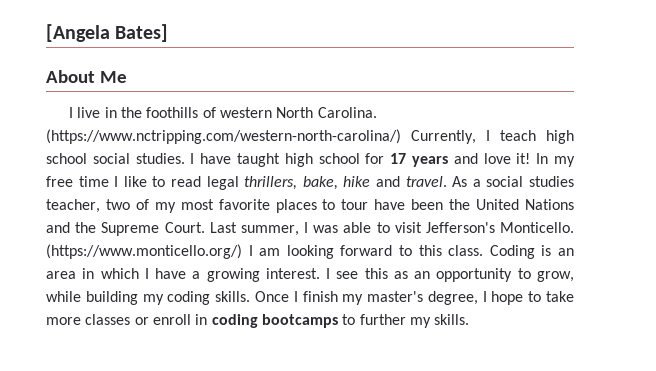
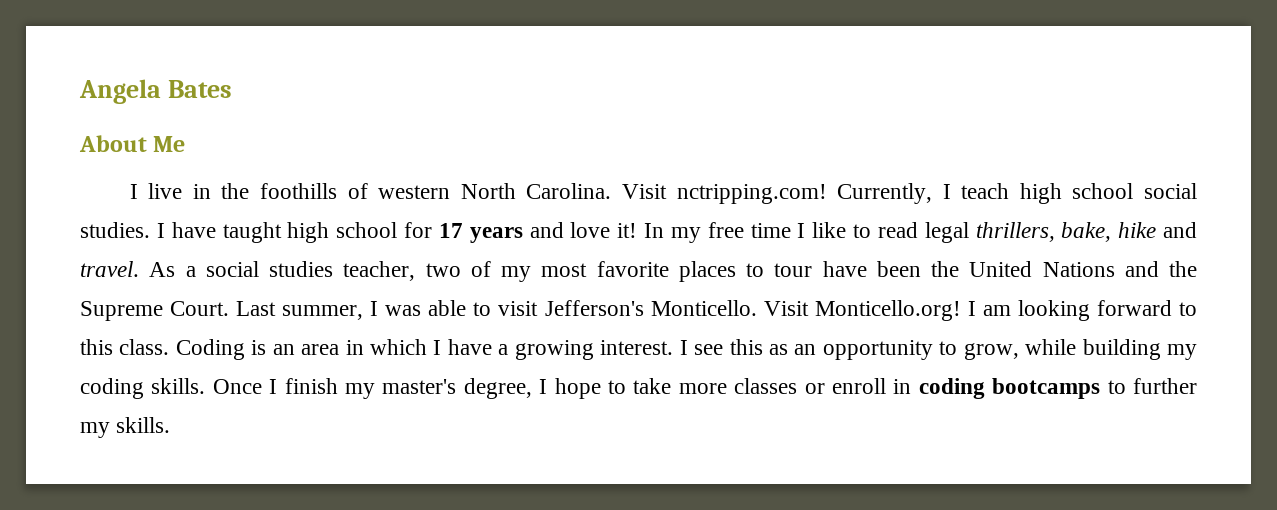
[46,24,169,42] [Angela Bates] -> [79,79,232,104] Angela Bates
[46,129,401,144] (https://www.nctripping.com/western-north-carolina/) -> [621,184,827,204] Visit nctripping.com!
[46,244,242,259] (https://www.monticello.org/) -> [763,300,961,321] Visit Monticello.org!

